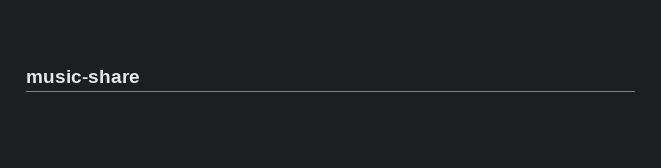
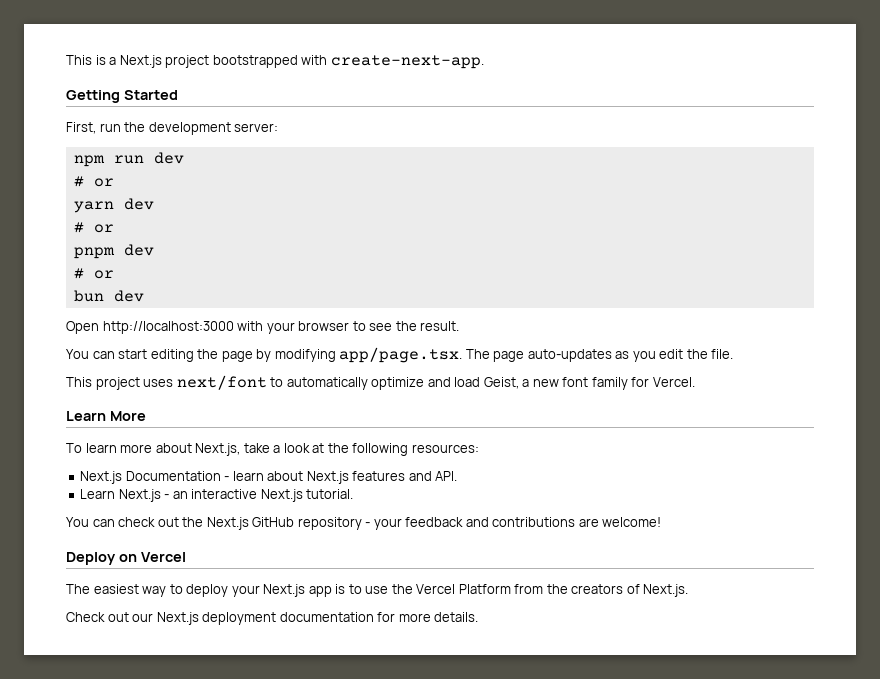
[26,70,140,83] music-share -> [66,55,484,69] [66,90,178,103] [66,122,279,135] [73,152,184,167] [73,176,114,187] [73,198,154,213] [73,222,114,233] [73,244,154,259] [73,268,114,279] [73,290,144,302] [66,321,460,334] [66,347,734,363] [66,375,695,390] [66,411,146,421] [66,443,479,456] [80,471,458,484] [80,489,354,502] [66,517,662,530] [66,552,186,565] [66,584,689,597] [66,612,479,625] This is a Next.js project bootstrapped with create-next-app. // Getting Started // First, run the development server: // npm run dev // # or // yarn dev // # or // pnpm dev // # or // bun dev // Open http://localhost:3000 with your browser to see the result. // You can start editing the page by modifying app/page.tsx. The page auto-updates as you edit the file. // This project uses next/font to automatically optimize and load Geist, a new font family for Vercel. // Learn More // To learn more about Next.js, take a look at the following resources: // Next.js Documentation - learn about Next.js features and API. // Learn Next.js - an interactive Next.js tutorial. // You can check out the Next.js GitHub repository - your feedback and contributions are welcome! // Deploy on Vercel // The easiest way to deploy your Next.js app is to use the Vercel Platform from the creators of Next.js. // Check out our Next.js deployment documentation for more details.

